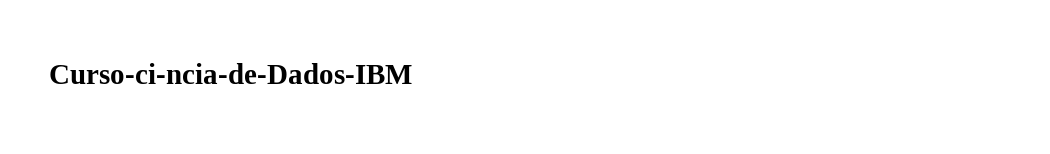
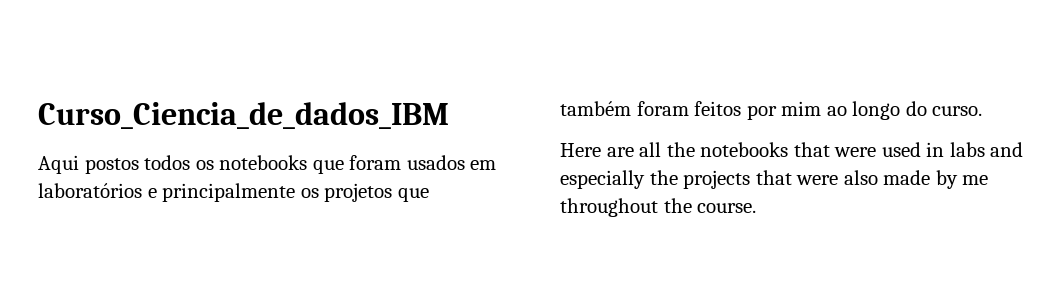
[49,63,412,84] Curso-ci-ncia-de-Dados-IBM -> [38,102,449,129] [38,155,497,174] [38,183,429,202] [560,101,983,120] [560,142,1024,157] [560,170,989,189] [560,198,757,217] Curso_Ciencia_de_dados_IBM // Aqui postos todos os notebooks que foram usados em laboratórios e principalmente os projetos que também foram feitos por mim ao longo do curso. // Here are all the notebooks that were used in labs and especially the projects that were also made by me throughout the course.

